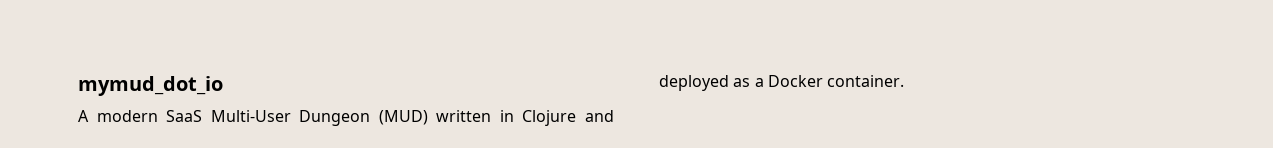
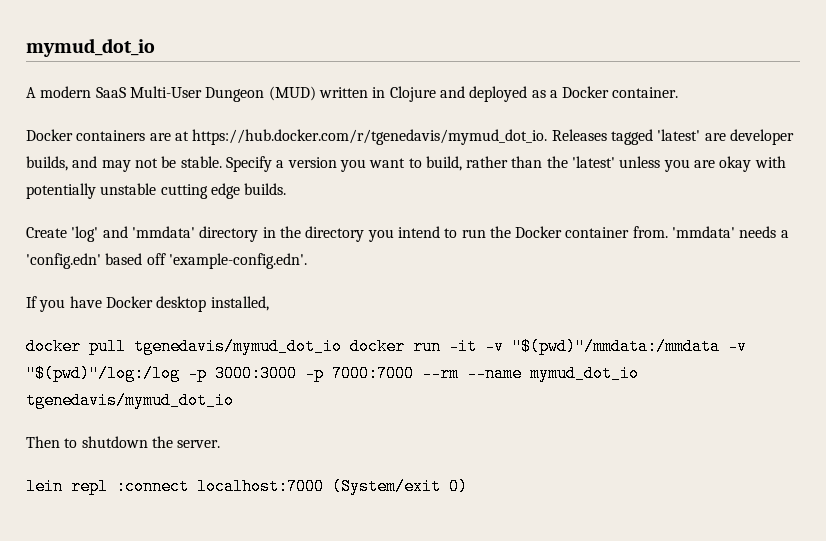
(905, 81) none -> [26,129,794,145] [26,156,786,172] [26,183,287,199] [26,226,789,242] [26,253,307,269] [26,296,269,312] [26,338,747,355] [26,365,639,382] [26,392,234,409] [26,436,221,448] [26,478,468,495] // Docker containers are at https://hub.docker.com/r/tgenedavis/mymud_dot_io. Releases tagged 'latest' are developer builds, and may not be stable. Specify a version you want to build, rather than the 'latest' unless you are okay with potentially unstable cutting edge builds. // Create 'log' and 'mmdata' directory in the directory you intend to run the Docker container from. 'mmdata' needs a 'config.edn' based off 'example-config.edn'. // If you have Docker desktop installed, // docker pull tgenedavis/mymud_dot_io docker run -it -v "$(pwd)"/mmdata:/mmdata -v "$(pwd)"/log:/log -p 3000:3000 -p 7000:7000 --rm --name mymud_dot_io tgenedavis/mymud_dot_io // Then to shutdown the server. // lein repl :connect localhost:7000 (System/exit 0)

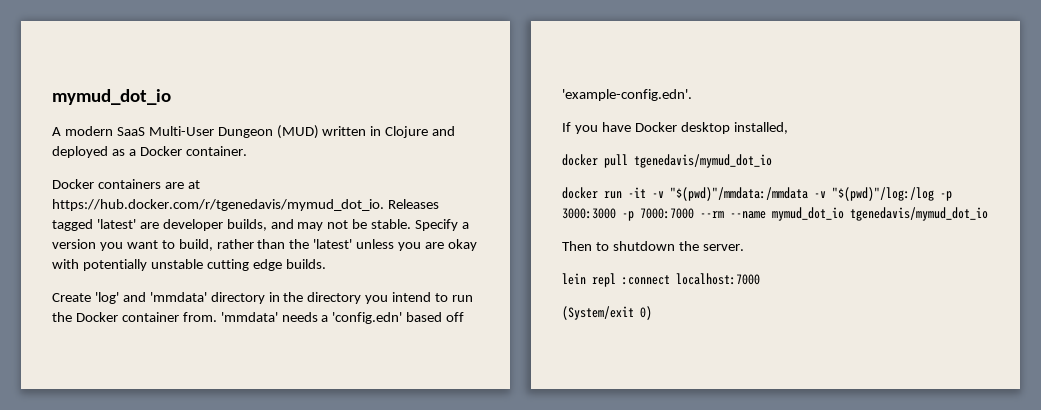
(342, 346) none -> (772, 161) //
(324, 486) none -> (760, 279) //

